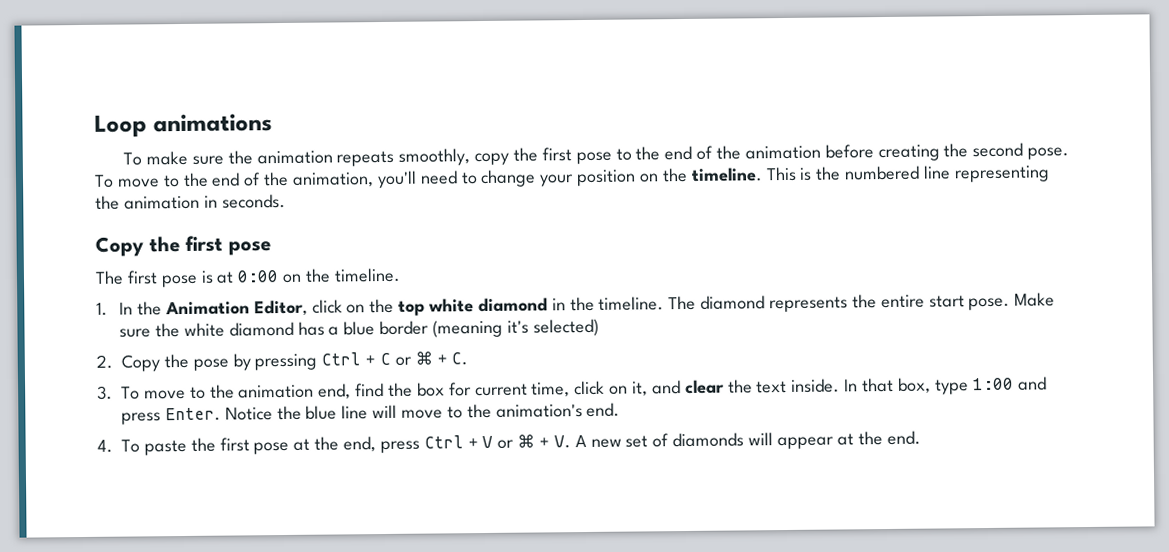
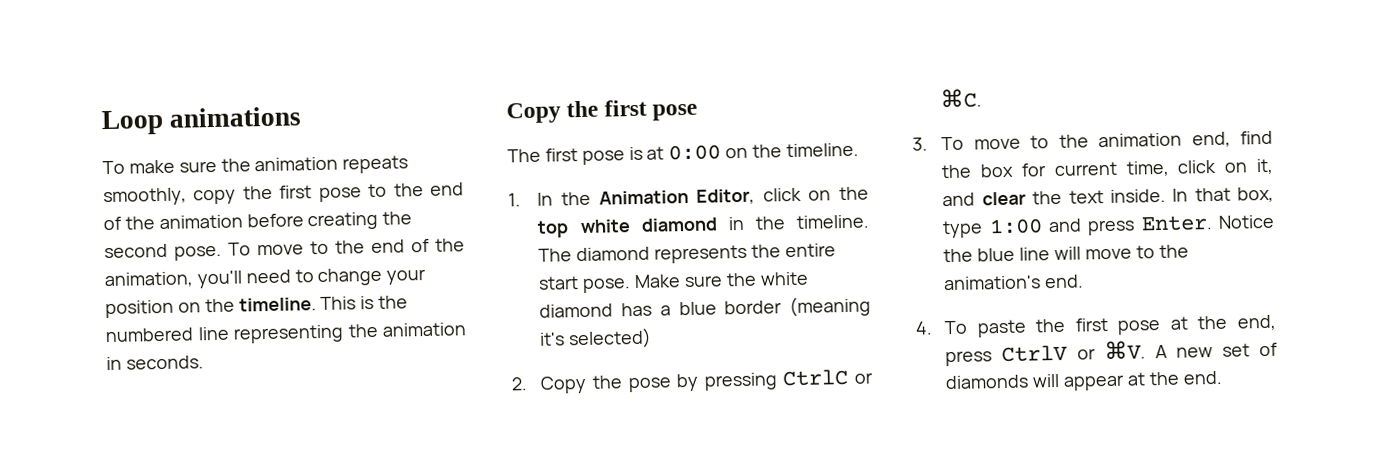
[321,351,469,366] Ctrl + C or ⌘ + C. -> [782,368,873,387] [940,88,983,109] CtrlC or ⌘C.
[423,434,571,449] Ctrl + V or ⌘ + V. -> [1001,340,1146,363] CtrlV or ⌘V.

